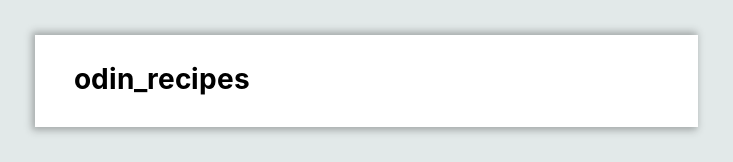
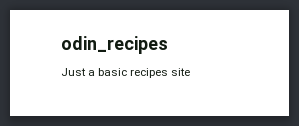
(250, 80) none -> [61,68,191,78] // Just a basic recipes site

